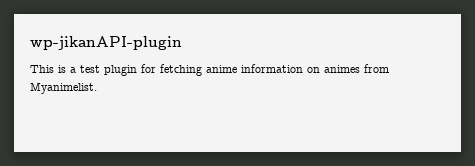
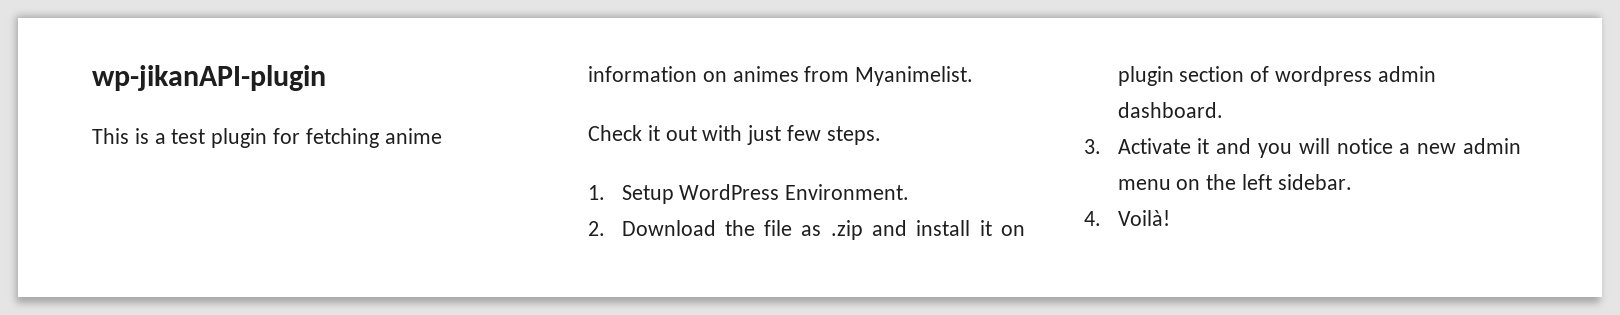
(97, 88) none -> [588,125,881,145] [588,184,910,204] [588,220,1025,240] [1117,66,1436,86] [1117,102,1223,118] [1084,138,1521,158] [1117,174,1352,190] [1084,210,1170,226] // Check it out with just few steps. // 1. Setup WordPress Environment. // 2. Download the file as .zip and install it on plugin section of wordpress admin dashboard. // 3. Activate it and you will notice a new admin menu on the left sidebar. // 4. Voilà!

